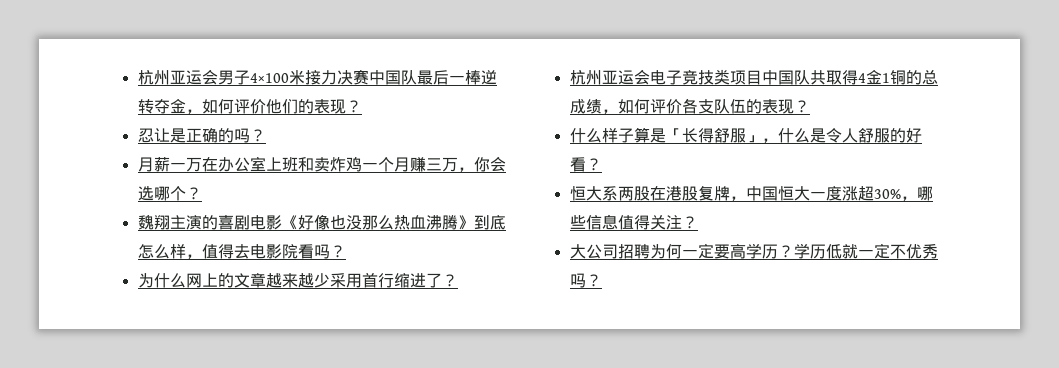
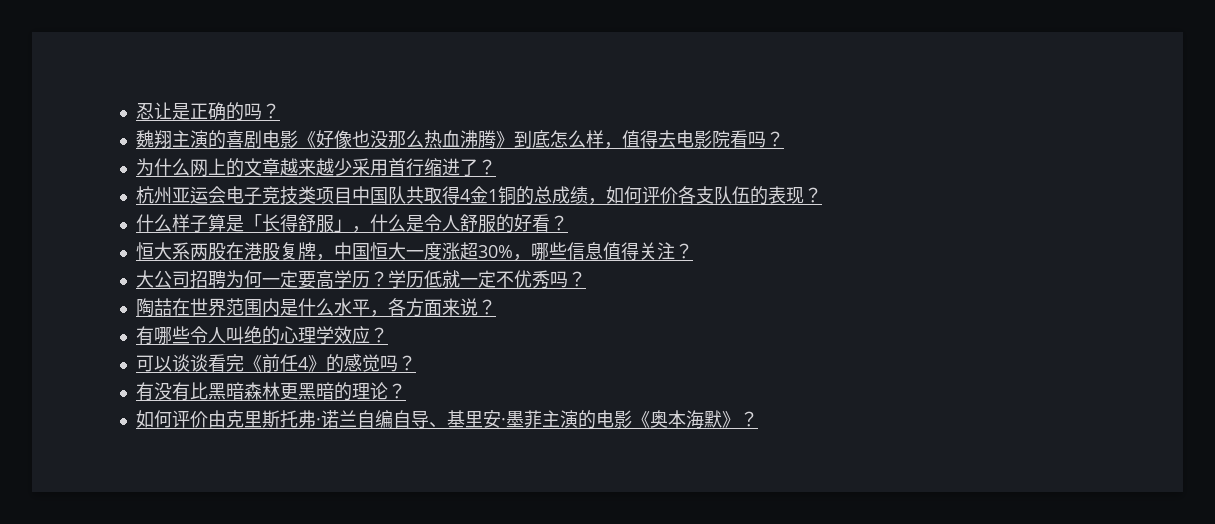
[137,69,497,85] [137,99,362,114] [137,128,266,143] [137,156,506,172] [137,186,186,201] 杭州亚运会男子4×100米接力决赛中国队最后一棒逆转夺金，如何评价他们的表现？ // 忍让是正确的吗？ // 月薪一万在办公室上班和卖炸鸡一个月赚三万，你会选哪个 -> [135,102,262,121] 忍让是正确的吗
(602, 280) none -> [135,298,496,317] [135,326,388,345] [135,354,416,373] [135,382,406,401] [135,410,758,429] // 陶喆在世界范围内是什么水平，各方面来说？ // 有哪些令人叫绝的心理学效应？ // 可以谈谈看完《前任4》的感觉吗？ // 有没有比黑暗森林更黑暗的理论？ // 如何评价由克里斯托弗·诺兰自编自导、基里安·墨菲主演的电影《奥本海默》？

